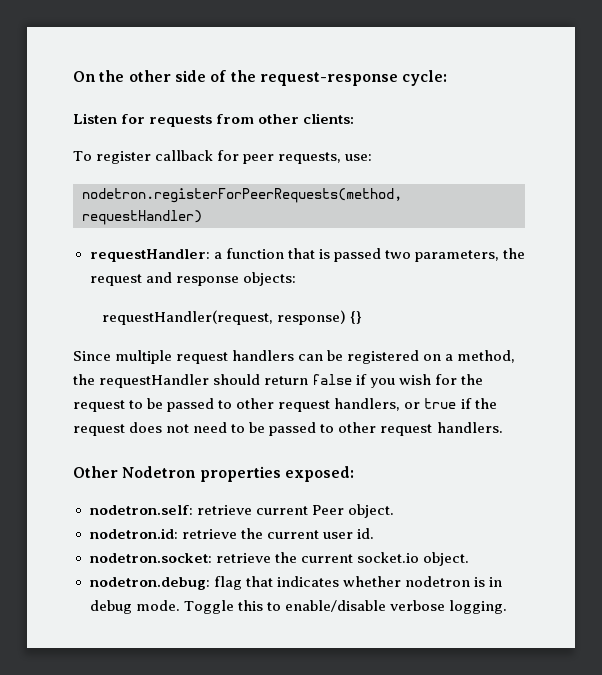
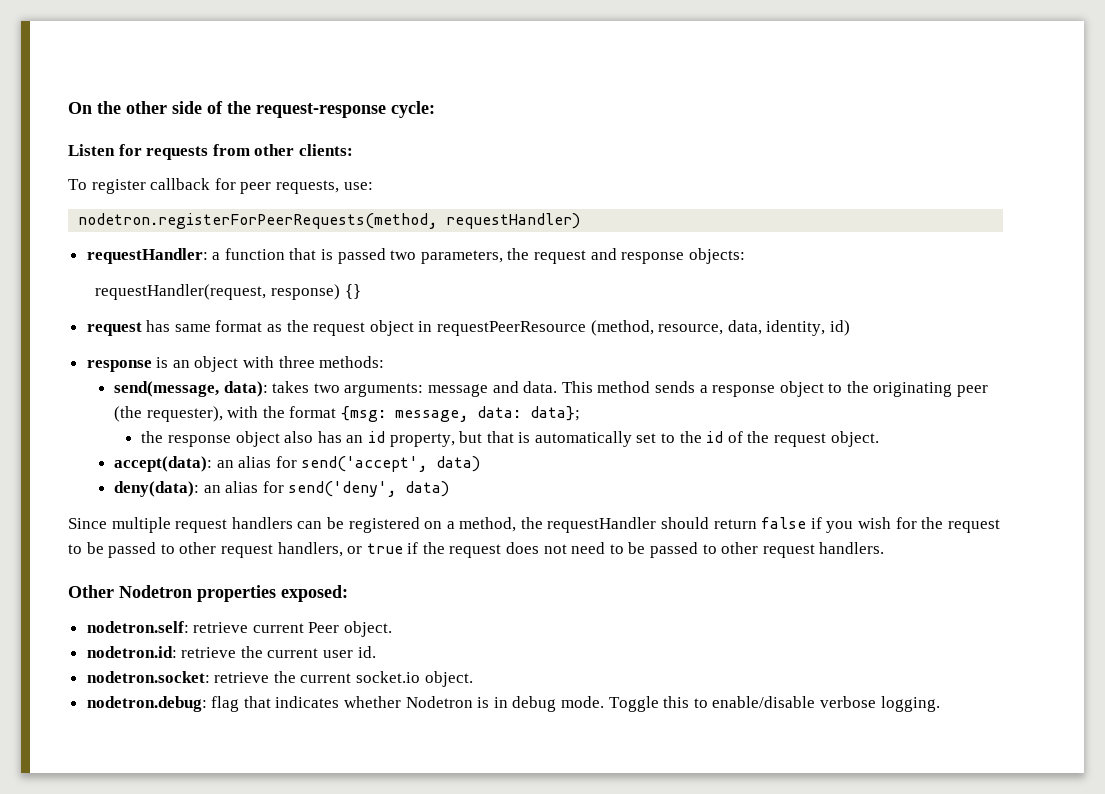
(363, 317) none -> [86,320,850,336] [86,356,385,372] [114,381,989,397] [114,406,580,422] [141,431,879,447] [114,456,481,472] [114,481,450,497] // request has same format as the request object in requestPeerResource (method, resource, data, identity, id) // response is an object with three methods: // send(message, data): takes two arguments: message and data. This method sends a response object to the originating peer (the requester), with the format {msg: message, data: data}; // the response object also has an id property, but that is automatically set to the id of the request object. // accept(data): an alias for send('accept', data) // deny(data): an alias for send('deny', data)
[404,576,470,587] nodetron -> [405,696,473,708] Nodetron

